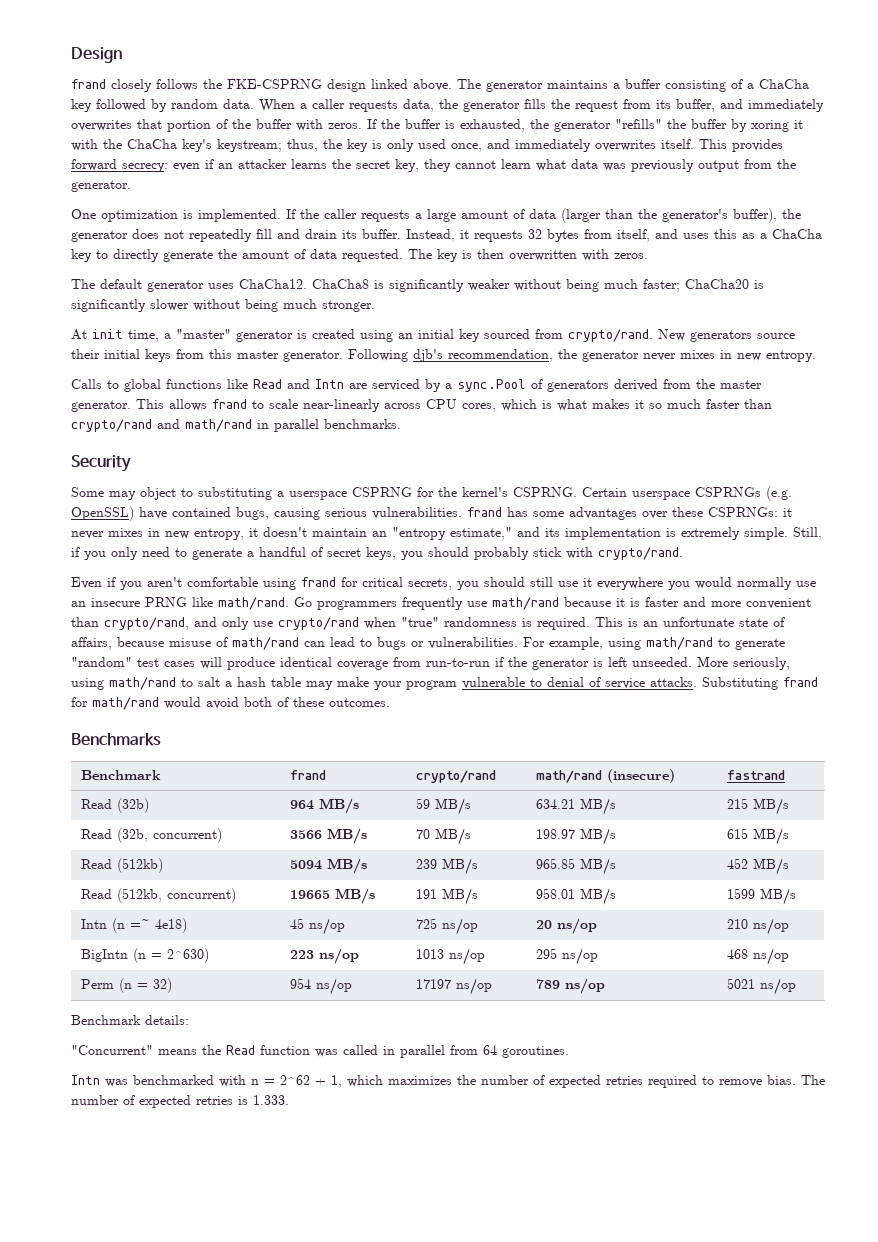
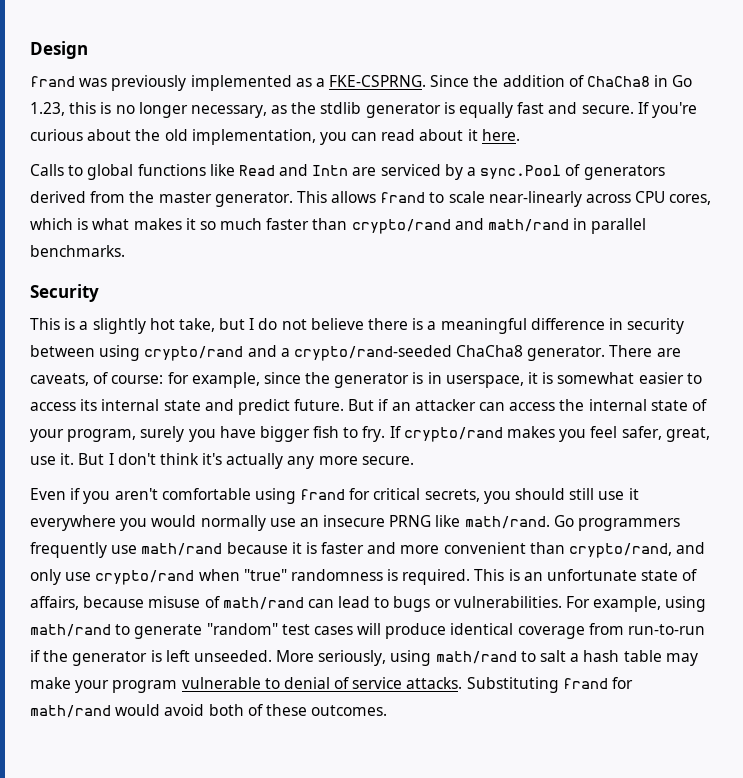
[111,79,809,92] [71,99,824,112] [71,119,803,132] [71,139,783,152] [71,159,796,172] [71,180,131,192] [71,208,801,223] [71,229,822,242] [71,249,648,262] [71,279,764,292] [71,299,375,312] [71,329,795,342] [71,349,816,362] closely follows the FKE-CSPRNG design linked above. The generator maintains a buffer consisting of a ChaCha key followed by random data. When a caller requests data, the generator fills the request from its buffer, and immediately overwrites that portion of the buffer with zeros. If the buffer is exhausted, the generator "refills" the buffer by xoring it with the ChaCha key's keystream; thus, the key is only used once, and immediately overwrites itself. This provides forward secrecy: even if an attacker learns the secret key, they cannot learn what data was previously output from the generator. // One optimization is implemented. If the caller requests a large amount of data (larger than the generator's buffer), the generator does not repeatedly fill and drain its buffer. Instead, it requests 32 bytes from itself, and uses this as a ChaCha key to directly generate the amount of data requested. The key is then overwritten with zeros. // The default generator uses ChaCha12. ChaCha8 is significantly weaker without being much faster; ChaCha20 is significantly slower without being much stronger. // At init time, a "master" generator is created using an initial key sourced from crypto/rand. New generators source their initial keys from this master generator. Following djb's recommendation, the generator never mixes in new entropy. -> [79,75,693,91] [30,102,697,118] [30,129,520,145] was previously implemented as a FKE-CSPRNG. Since the addition of ChaCha8 in Go 1.23, this is no longer necessary, as the stdlib generator is equally fast and secure. If you're curious about the old implementation, you can read about it here.
[71,486,792,501] [71,506,792,521] [71,527,822,540] [71,547,683,560] Some may object to substituting a userspace CSPRNG for the kernel's CSPRNG. Certain userspace CSPRNGs (e.g. OpenSSL) have contained bugs, causing serious vulnerabilities. frand has some advantages over these CSPRNGs: it never mixes in new entropy, it doesn't maintain an "entropy estimate," and its implementation is extremely simple. Still, if you only need to generate a handful of secret keys, you should probably stick with crypto/rand. -> [30,318,685,334] [30,345,681,361] [30,372,702,388] [30,399,707,415] [30,426,710,442] [30,453,414,469] This is a slightly hot take, but I do not believe there is a meaningful difference in security between using crypto/rand and a crypto/rand-seeded ChaCha8 generator. There are caveats, of course: for example, since the generator is in userspace, it is somewhat easier to access its internal state and predict future. But if an attacker can access the internal state of your program, surely you have bigger fish to fry. If crypto/rand makes you feel safer, great, use it. But I don't think it's actually any more secure.
[71,733,161,746] [80,770,161,780] [289,770,326,780] [415,770,496,783] [535,769,675,783] [726,770,785,780] [80,798,149,813] [289,798,359,814] [415,798,471,815] [535,798,616,815] [726,798,789,815] [80,828,222,843] [289,828,367,844] [415,828,471,845] [535,828,616,845] [726,828,789,845] [80,858,163,873] [289,858,367,874] [415,858,478,875] [535,858,616,875] [726,858,789,875] [80,888,236,903] [289,888,375,904] [415,888,478,905] [535,888,616,905] [726,888,796,905] [80,918,187,933] [289,918,345,935] [415,918,478,935] [535,918,597,934] [726,918,789,935] [80,948,209,963] [289,948,359,964] [415,948,485,965] [535,948,598,965] [726,948,789,965] [80,978,172,993] [289,978,352,995] [415,978,492,995] [535,978,605,994] [726,978,796,995] [71,1015,189,1025] [71,1045,569,1058] [71,1075,825,1088] [71,1095,289,1108] // Benchmarks // Benchmark | frand | crypto/rand | math/rand (insecure) | fastrand // Read (32b) | 964 MB/s | 59 MB/s | 634.21 MB/s | 215 MB/s // Read (32b, concurrent) | 3566 MB/s | 70 MB/s | 198.97 MB/s | 615 MB/s // Read (512kb) | 5094 MB/s | 239 MB/s | 965.85 MB/s | 452 MB/s // Read (512kb, concurrent) | 19665 MB/s | 191 MB/s | 958.01 MB/s | 1599 MB/s // Intn (n =~ 4e18) | 45 ns/op | 725 ns/op | 20 ns/op | 210 ns/op // BigIntn (n = 2^630) | 223 ns/op | 1013 ns/op | 295 ns/op | 468 ns/op // Perm (n = 32) | 954 ns/op | 17197 ns/op | 789 ns/op | 5021 ns/op // Benchmark details: // "Concurrent" means the Read function was called in parallel from 64 goroutines. // Intn was benchmarked with n = 2^62 + 1, which maximizes the number of expected retries required to remove bias. The number of expected retries is 1.333. -> (388, 710) none

